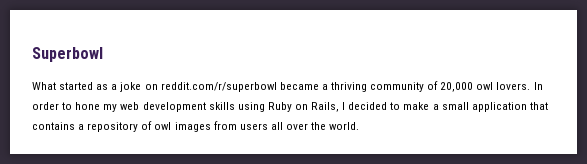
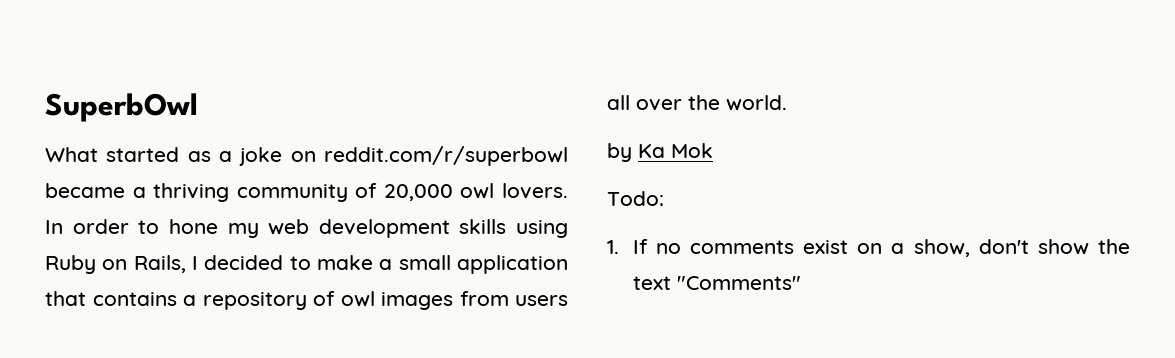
[32,47,103,62] Superbowl -> [45,93,198,122] SuperbOwl
(360, 126) none -> [607,143,713,162] [607,191,664,206] [607,239,1130,257] [632,276,801,290] // by Ka Mok // Todo: // 1. If no comments exist on a show, don't show the text "Comments"

